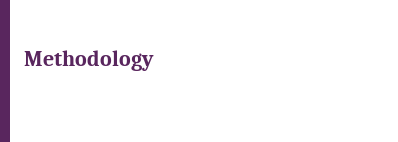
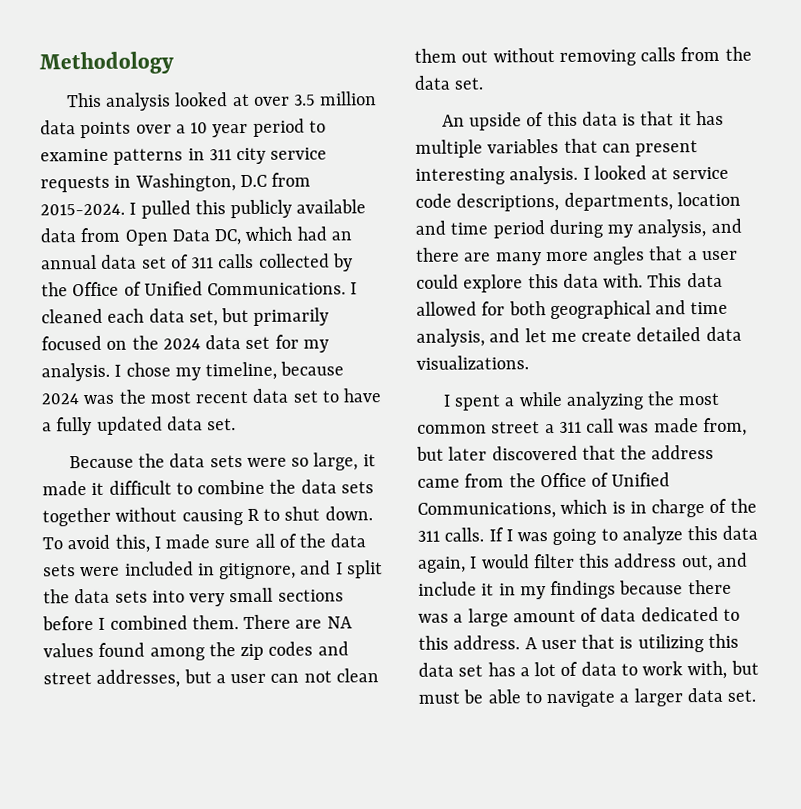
(154, 60) none -> [65,91,378,111] [40,118,326,139] [40,147,328,165] [40,172,312,193] [40,199,367,219] [40,226,352,246] [41,253,353,272] [41,281,358,297] [41,307,330,327] [41,334,329,353] [41,361,345,382] [41,388,382,405] [42,416,237,436] [68,452,376,471] [42,479,374,496] [42,506,373,527] [42,533,367,553] [43,560,383,580] [43,587,344,607] [42,614,353,631] [43,641,349,661] [43,668,379,688] [414,46,752,66] [414,75,484,90] [441,110,724,131] [415,138,699,158] [415,165,730,185] [415,191,741,212] [415,218,742,239] [415,246,738,266] [416,272,723,293] [416,300,729,320] [416,326,742,347] [416,355,529,370] [442,391,721,411] [417,417,747,437] [416,444,715,461] [417,472,671,488] [417,498,757,519] [417,525,759,546] [417,552,748,573] [418,579,732,600] [418,606,740,627] [418,633,739,653] [418,660,759,680] [418,687,757,708] // This analysis looked at over 3.5 million data points over a 10 year period to examine patterns in 311 city service requests in Washington, D.C from 2015-2024. I pulled this publicly available data from Open Data DC, which had an annual data set of 311 calls collected by the Office of Unified Communications. I cleaned each data set, but primarily focused on the 2024 data set for my analysis. I chose my timeline, because 2024 was the most recent data set to have a fully updated data set. // Because the data sets were so large, it made it difficult to combine the data sets together without causing R to shut down. To avoid this, I made sure all of the data sets were included in gitignore, and I split the data sets into very small sections before I combined them. There are NA values found among the zip codes and street addresses, but a user can not clean them out without removing calls from the data set. // An upside of this data is that it has multiple variables that can present interesting analysis. I looked at service code descriptions, departments, location and time period during my analysis, and there are many more angles that a user could explore this data with. This data allowed for both geographical and time analysis, and let me create detailed data visualizations. // I spent a while analyzing the most common street a 311 call was made from, but later discovered that the address came from the Office of Unified Communications, which is in charge of the 311 calls. If I was going to analyze this data again, I would filter this address out, and include it in my findings because there was a large amount of data dedicated to this address. A user that is utilizing this data set has a lot of data to work with, but must be able to navigate a larger data set.

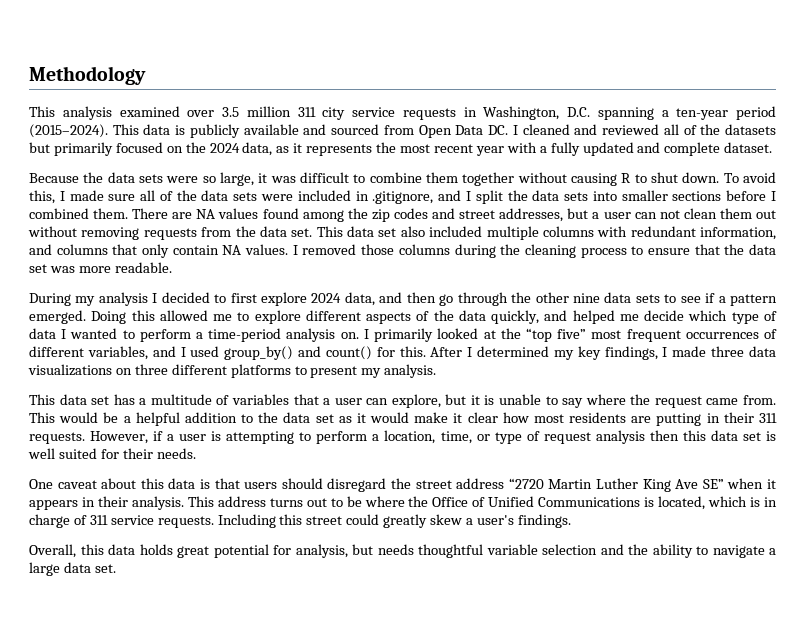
[174,92,250,107] looked at -> [119,106,180,117] examined
[40,118,326,139] [40,148,205,165] data points over a 10 year period to examine patterns in -> (291, 111) none
[239,172,312,188] [40,199,367,219] [40,226,352,246] [41,253,353,272] [41,281,358,297] [41,308,218,327] D.C from 2015-2024. I pulled this publicly available data from Open Data DC, which had an annual data set of 311 calls collected by the Office of Unified Communications. I cleaned each data set, -> [567,106,776,120] [29,124,776,138] D.C. spanning a ten-year period (2015–2024). This data is publicly available and sourced from Open Data DC. I cleaned and reviewed all of the datasets
[205,334,329,353] [41,361,345,382] [41,388,382,405] [42,416,237,436] data set for my analysis. I chose my timeline, because 2024 was the most recent data set to have a fully updated data set. -> [242,142,773,156] data, as it represents the most recent year with a fully updated and complete dataset.
[42,481,105,496] made it -> [270,176,296,183] was
[269,479,374,494] the data sets -> [426,172,458,183] them
[219,562,297,580] gitignore, -> [372,191,434,204] .gitignore,
[189,587,274,607] very small -> [621,190,668,201] smaller
[640,47,677,62] calls -> [143,228,197,240] requests
[441,110,724,131] [415,138,699,158] [415,165,730,185] [415,191,741,212] [415,218,742,239] [415,246,738,266] [416,272,723,293] [416,300,729,320] [416,326,742,347] [416,355,529,370] [442,391,721,411] [417,417,747,437] [416,444,715,461] [417,472,671,488] [417,502,556,519] // An upside of this data is that it has multiple variables that can present interesting analysis. I looked at service code descriptions, departments, location and time period during my analysis, and there are many more angles that a user could explore this data with. This data allowed for both geographical and time analysis, and let me create detailed data visualizations. // I spent a while analyzing the most common street a 311 call was made from, but later discovered that the address came from the Office of Unified Communications, -> [316,226,776,240] [29,244,777,258] [29,262,172,273] [29,292,777,306] [29,310,778,324] [29,328,778,342] [29,346,777,360] [28,364,437,378] [29,394,777,408] [29,412,777,426] [29,430,776,444] [28,448,196,459] [29,478,777,492] [29,496,706,510] This data set also included multiple columns with redundant information, and columns that only contain NA values. I removed those columns during the cleaning process to ensure that the data set was more readable. // During my analysis I decided to first explore 2024 data, and then go through the other nine data sets to see if a pattern emerged. Doing this allowed me to explore different aspects of the data quickly, and helped me decide which type of data I wanted to perform a time-period analysis on. I primarily looked at the “top five” most frequent occurrences of different variables, and I used group_by() and count() for this. After I determined my key findings, I made three data visualizations on three different platforms to present my analysis. // This data set has a multitude of variables that a user can explore, but it is unable to say where the request came from. This would be a helpful addition to the data set as it would make it clear how most residents are putting in their 311 requests. However, if a user is attempting to perform a location, time, or type of request analysis then this data set is well suited for their needs. // One caveat about this data is that users should disregard the street address “2720 Martin Luther King Ave SE” when it appears in their analysis. This address turns out to be where the Office of Unified Communications is located,
[729,498,757,513] [417,525,759,546] [417,552,748,573] [418,579,732,600] [418,606,740,627] [418,633,739,653] [418,660,759,680] [418,689,521,704] the 311 calls. If I was going to analyze this data again, I would filter this address out, and include it in my findings because there was a large amount of data dedicated to this address. A user that is utilizing this data set has a lot of data to work with, but must be able -> [89,514,571,528] [29,544,693,558] 311 service requests. Including this street could greatly skew a user's findings. // Overall, this data holds great potential for analysis, but needs thoughtful variable selection and the ability
[633,688,683,707] larger -> [29,562,60,576] large

